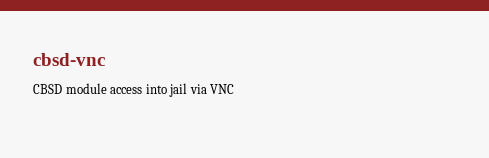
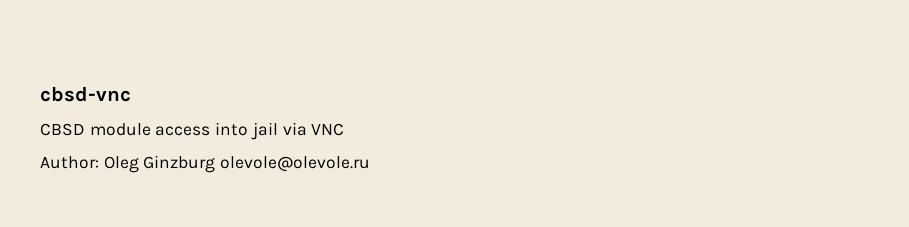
(235, 89) none -> [40,155,371,173] // Author: Oleg Ginzburg olevole@olevole.ru

